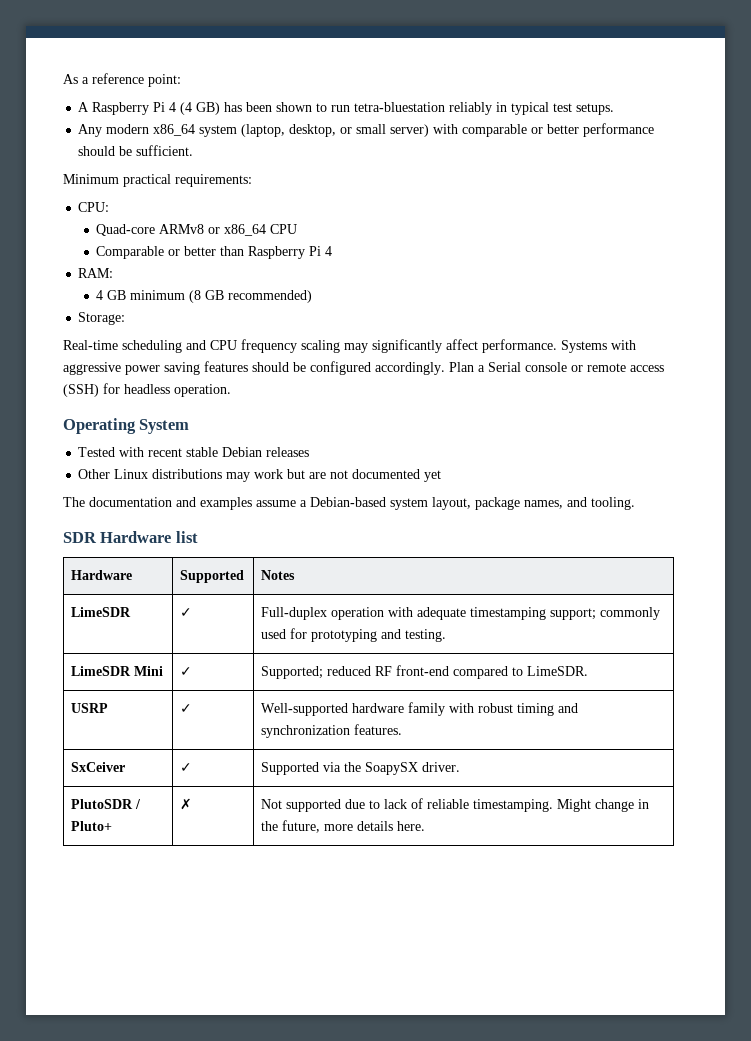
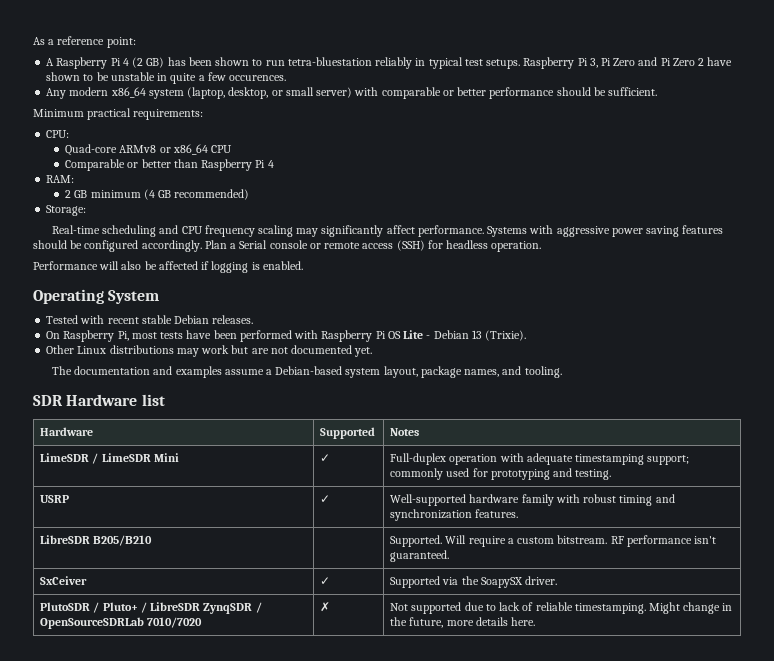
[180,102,193,115] (4 -> [132,57,144,68] (2
(615, 109) none -> [523,57,733,69] [46,72,287,84] Raspberry Pi 3, Pi Zero and Pi Zero 2 have shown to be unstable in quite a few occurences.
[96,290,104,300] 4 -> [65,190,72,198] 2
[189,290,202,303] (8 -> [143,189,155,200] (4
(231, 390) none -> [33,261,303,273] // Performance will also be affected if logging is enabled.
[266,447,310,457] releases -> [212,315,254,324] [46,330,527,342] releases. // On Raspberry Pi, most tests have been performed with Raspberry Pi OS Lite - Debian 13 (Trixie).
[424,470,442,482] yet -> [354,347,373,357] yet.
(131, 612) none -> [92,453,179,464] / LimeSDR Mini
[70,666,163,676] [179,667,192,676] [260,665,588,679] // LimeSDR Mini | ✓ | Supported; reduced RF front-end compared to LimeSDR. -> (612, 474) none
(402, 729) none -> [40,535,153,546] [390,535,716,547] [390,550,450,562] // LibreSDR B205/B210 | | Supported. Will require a custom bitstream. RF performance isn't guaranteed.
(112, 826) none -> [140,602,262,614] [40,617,203,629] / LibreSDR ZynqSDR / OpenSourceSDRLab 7010/7020

